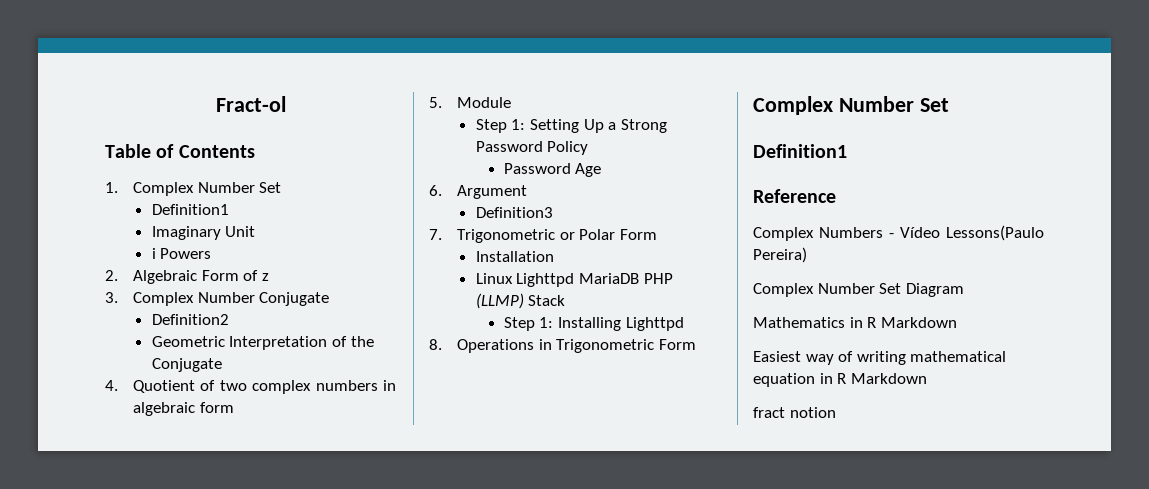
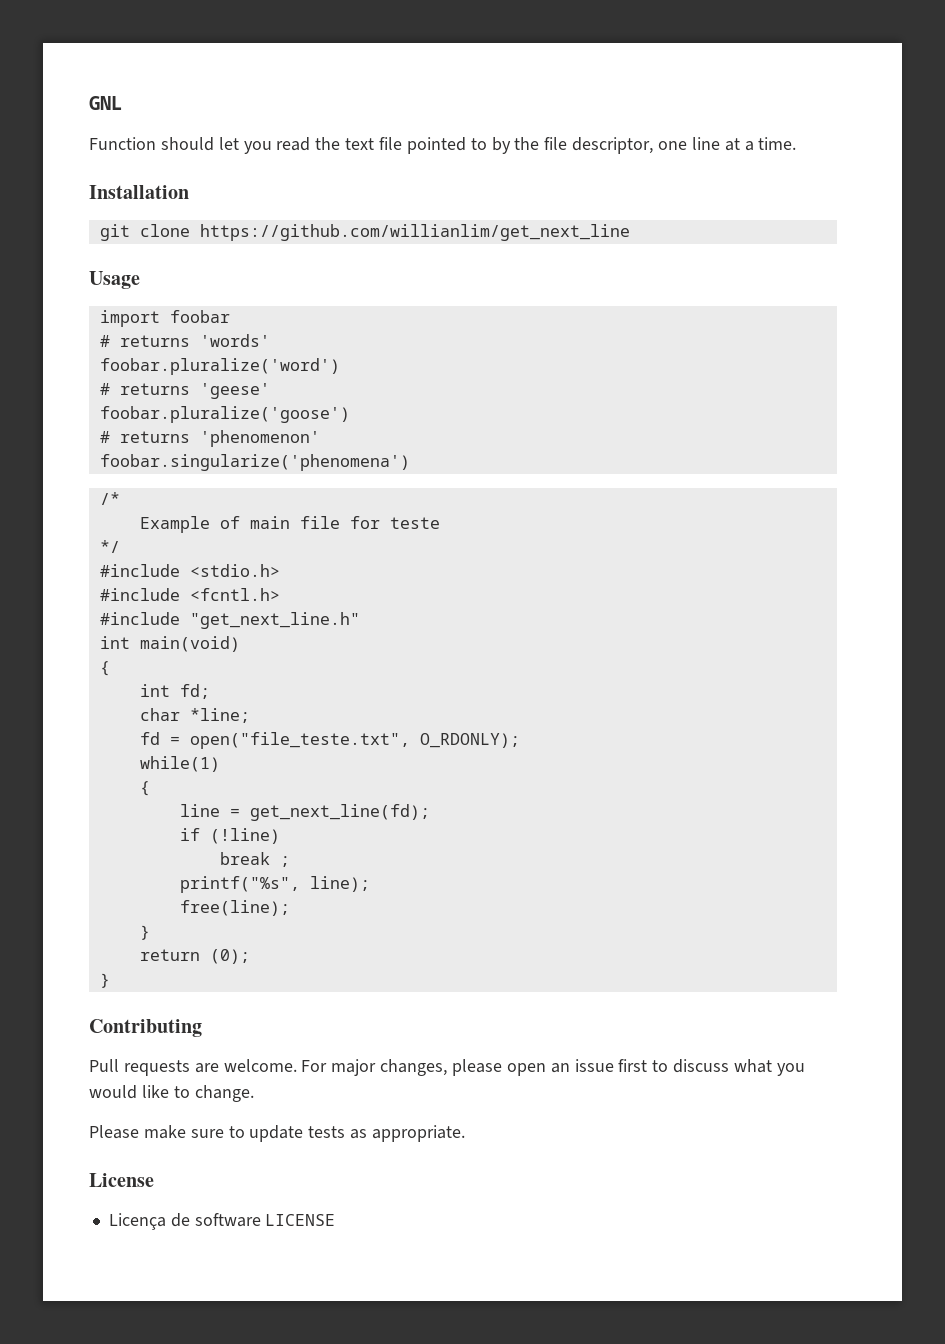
[215,96,286,112] [105,144,255,158] [105,182,282,196] [151,204,229,215] [151,226,256,240] [151,248,212,259] [105,270,269,284] [105,292,330,306] [151,314,229,325] [151,336,374,350] [151,358,222,372] [105,380,396,394] [133,402,234,416] [429,97,512,108] [475,119,667,133] [475,141,589,155] [503,163,602,177] [429,185,528,199] [475,207,553,218] [429,229,657,243] [475,251,554,262] [475,273,673,287] [475,293,566,309] [503,317,684,331] [429,339,696,353] [753,96,949,115] [753,144,847,158] [753,189,836,203] [753,225,1044,241] [753,247,807,263] [753,283,964,297] [753,317,957,328] [753,351,1007,365] [753,373,927,387] [753,407,836,418] Fract-ol // Table of Contents // 1. Complex Number Set // Definition1 // Imaginary Unit // i Powers // 2. Algebraic Form of z // 3. Complex Number Conjugate // Definition2 // Geometric Interpretation of the Conjugate // 4. Quotient of two complex numbers in algebraic form // 5. Module // Step 1: Setting Up a Strong Password Policy // Password Age // 6. Argument // Definition3 // 7. Trigonometric or Polar Form // Installation // Linux Lighttpd MariaDB PHP (LLMP) Stack // Step 1: Installing Lighttpd // 8. Operations in Trigonometric Form // Complex Number Set // Definition1 // Reference // Complex Numbers - Vídeo Lessons(Paulo Pereira) // Complex Number Set Diagram // Mathematics in R Markdown // Easiest way of writing mathematical equation in R Markdown // fract notion -> [89,96,122,110] [89,137,797,154] [89,185,189,199] [99,224,630,241] [89,271,140,289] [99,310,230,327] [99,334,270,347] [99,358,340,375] [99,383,270,399] [99,406,350,423] [99,430,320,447] [99,454,410,471] [99,492,120,505] [139,516,440,533] [99,540,120,553] [99,564,280,577] [99,588,280,601] [99,612,360,629] [99,636,240,652] [99,661,110,676] [139,684,210,699] [139,708,250,723] [139,732,520,749] [139,756,220,772] [139,781,150,796] [179,804,430,821] [179,828,280,844] [219,852,290,867] [179,876,370,893] [179,900,290,916] [139,925,150,940] [139,949,250,964] [99,973,110,988] [89,1019,202,1037] [89,1059,805,1076] [89,1085,254,1102] [89,1125,466,1142] [89,1173,154,1187] [108,1213,336,1230] GNL // Function should let you read the text file pointed to by the file descriptor, one line at a time. // Installation // git clone https://github.com/willianlim/get_next_line // Usage // import foobar // # returns 'words' // foobar.pluralize('word') // # returns 'geese' // foobar.pluralize('goose') // # returns 'phenomenon' // foobar.singularize('phenomena') // /* // Example of main file for teste // */ // #include <stdio.h> // #include <fcntl.h> // #include "get_next_line.h" // int main(void) // { // int fd; // char *line; // fd = open("file_teste.txt", O_RDONLY); // while(1) // { // line = get_next_line(fd); // if (!line) // break ; // printf("%s", line); // free(line); // } // return (0); // } // Contributing // Pull requests are welcome. For major changes, please open an issue first to discuss what you would like to change. // Please make sure to update tests as appropriate. // License // Licença de software LICENSE

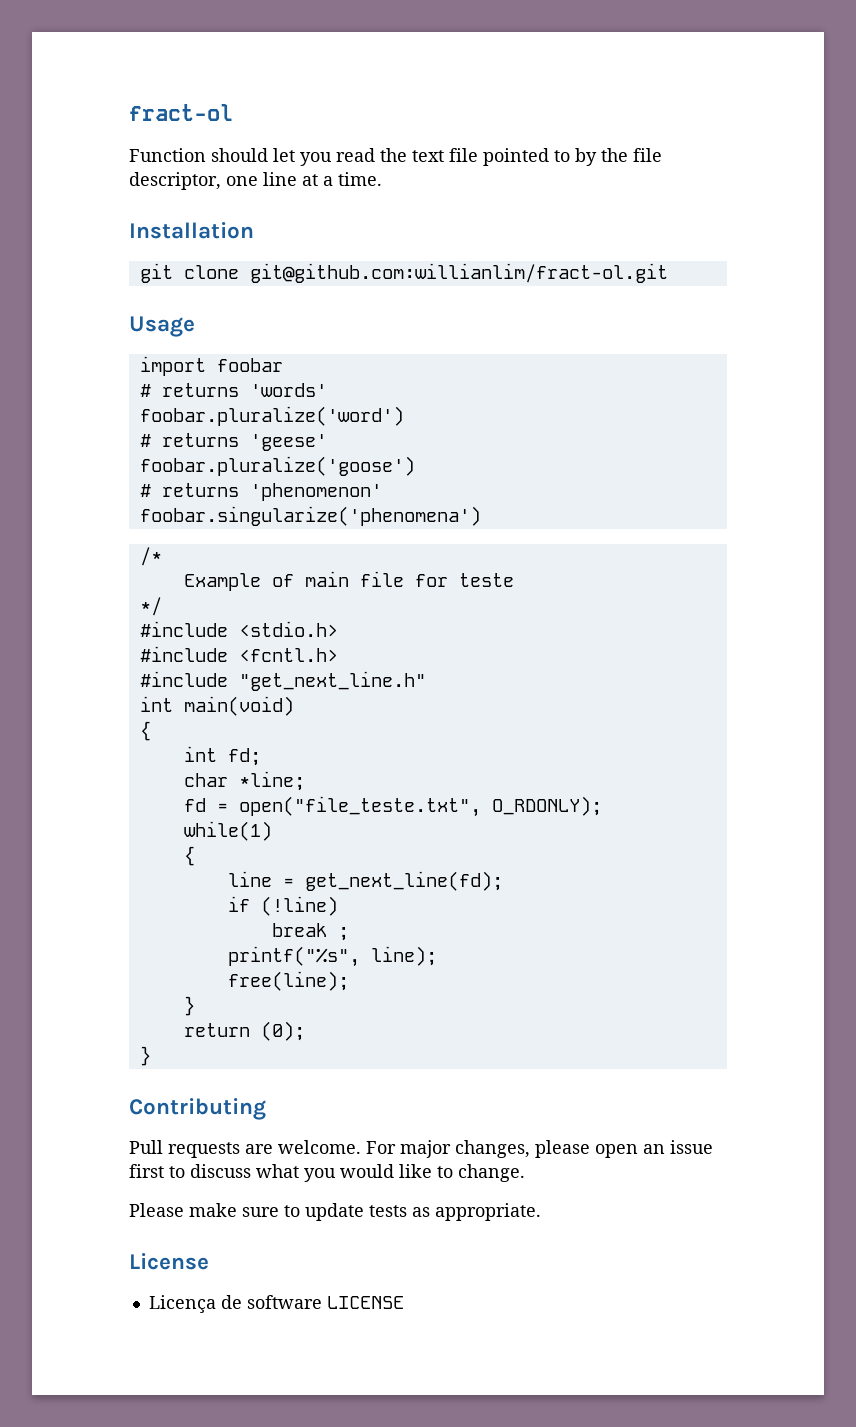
[89,96,122,110] GNL -> [129,104,233,121] fract-ol
[199,224,630,241] https://github.com/willianlim/get_next_line -> [249,263,668,283] git@github.com:willianlim/fract-ol.git

